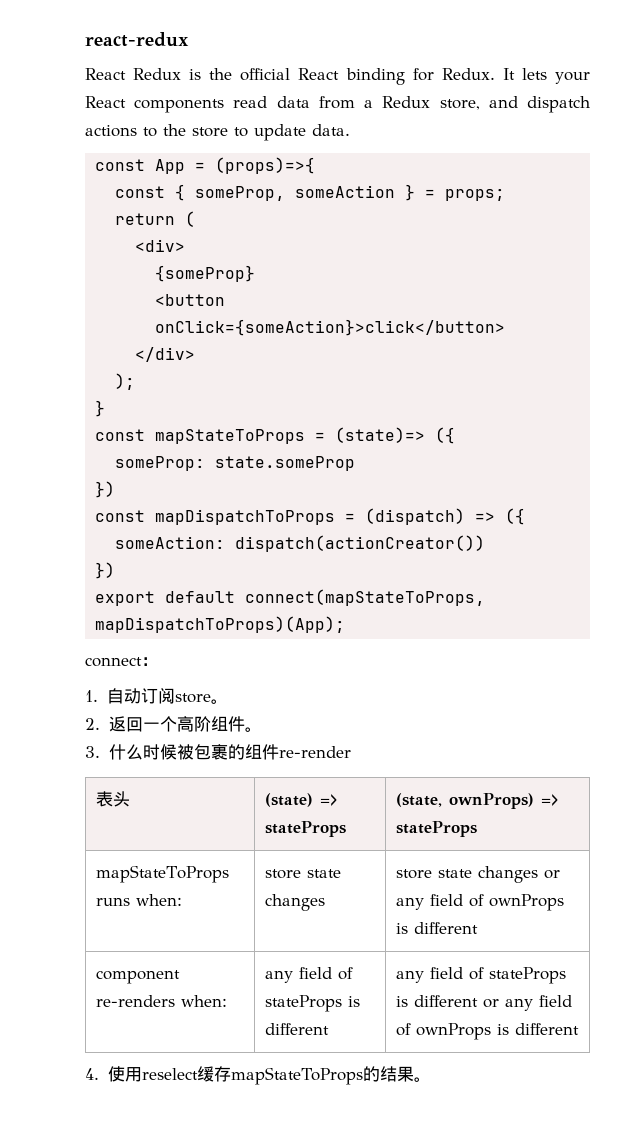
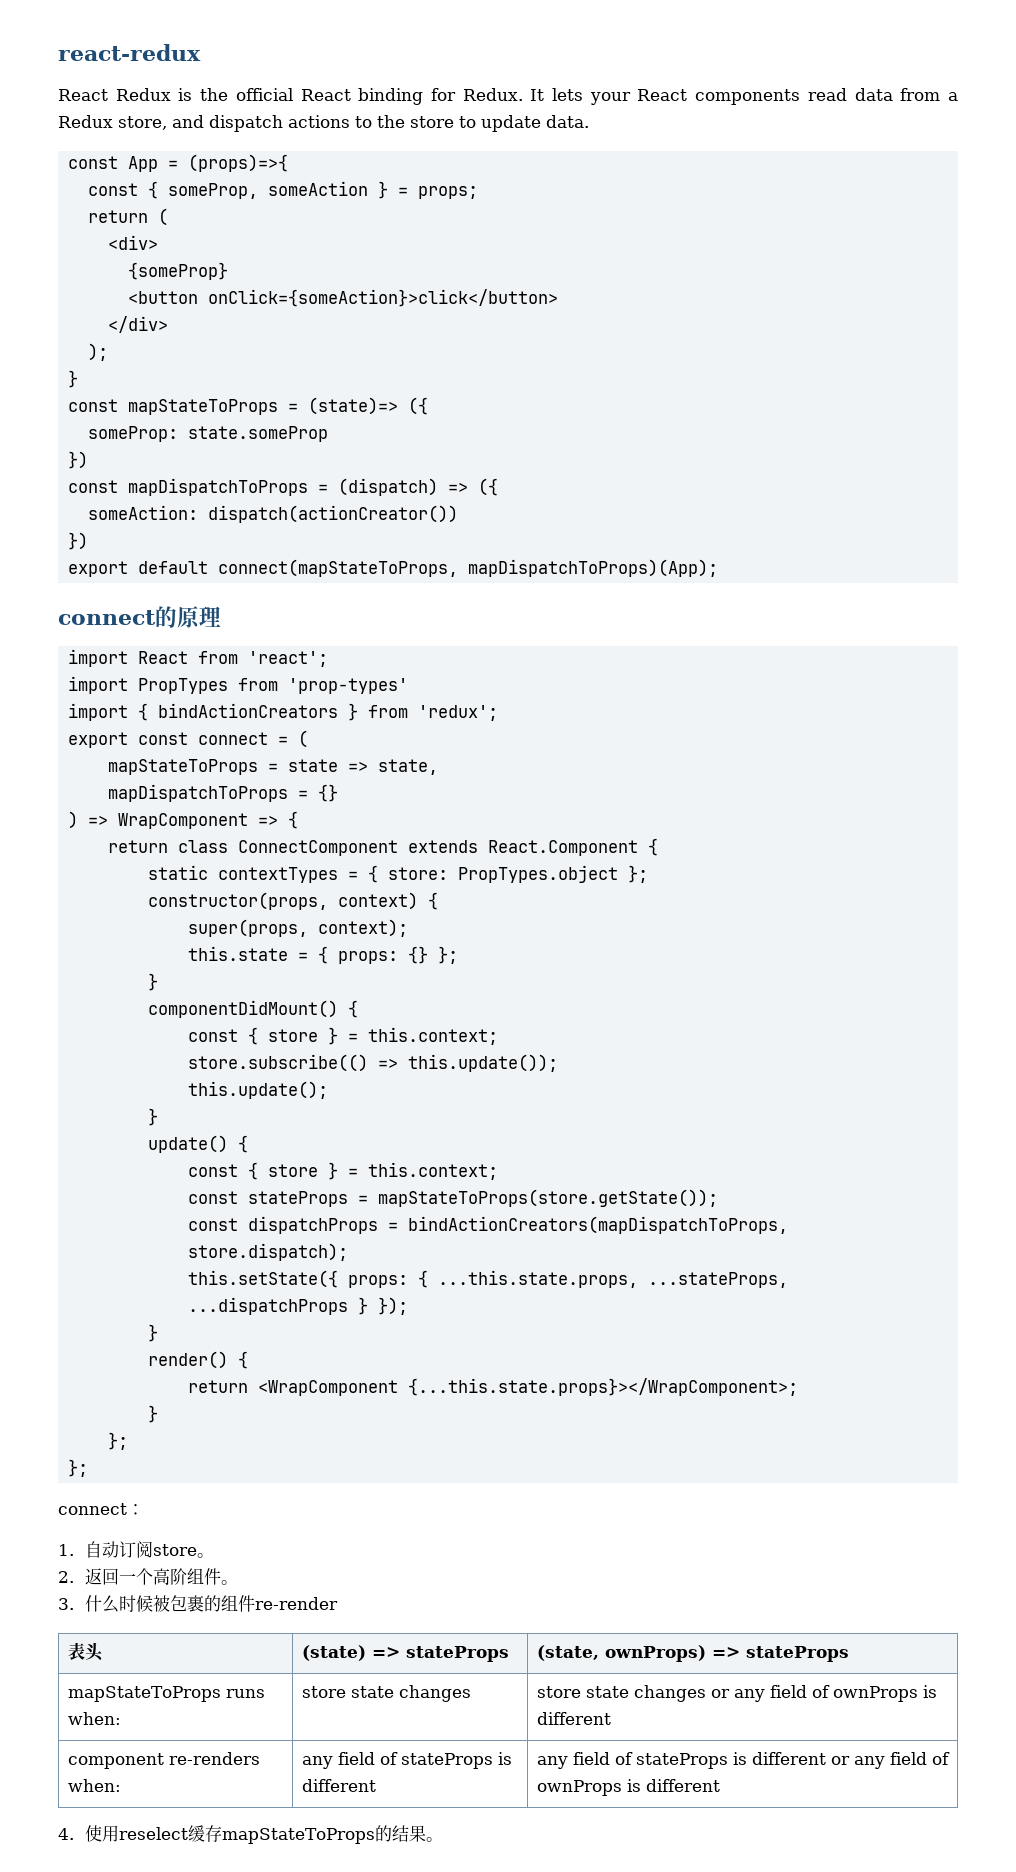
(346, 624) none -> [58,606,221,628] [68,649,329,667] [68,676,409,694] [68,703,499,721] [68,730,309,748] [108,759,439,775] [108,784,339,802] [68,811,299,829] [108,838,659,856] [148,865,649,883] [148,892,439,910] [188,919,409,937] [188,946,459,964] [148,973,159,991] [148,1000,359,1018] [188,1027,499,1045] [188,1054,559,1072] [188,1081,329,1099] [148,1108,159,1126] [148,1135,249,1153] [188,1162,499,1180] [188,1189,719,1207] [188,1216,789,1234] [188,1243,349,1261] [188,1270,789,1288] [188,1297,409,1315] [148,1324,159,1342] [148,1351,249,1369] [188,1378,799,1396] [148,1405,159,1423] [108,1432,129,1450] [68,1459,89,1477] // connect的原理 // import React from 'react'; // import PropTypes from 'prop-types' // import { bindActionCreators } from 'redux'; // export const connect = ( // mapStateToProps = state => state, // mapDispatchToProps = {} // ) => WrapComponent => { // return class ConnectComponent extends React.Component { // static contextTypes = { store: PropTypes.object }; // constructor(props, context) { // super(props, context); // this.state = { props: {} }; // } // componentDidMount() { // const { store } = this.context; // store.subscribe(() => this.update()); // this.update(); // } // update() { // const { store } = this.context; // const stateProps = mapStateToProps(store.getState()); // const dispatchProps = bindActionCreators(mapDispatchToProps, store.dispatch); // this.setState({ props: { ...this.state.props, ...stateProps, ...dispatchProps } }); // } // render() { // return <WrapComponent {...this.state.props}></WrapComponent>; // } // }; // };

